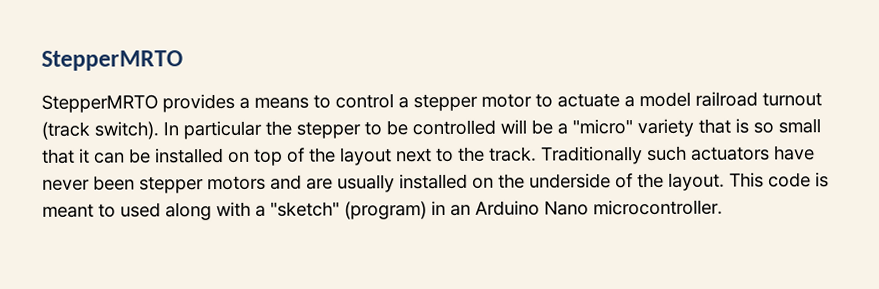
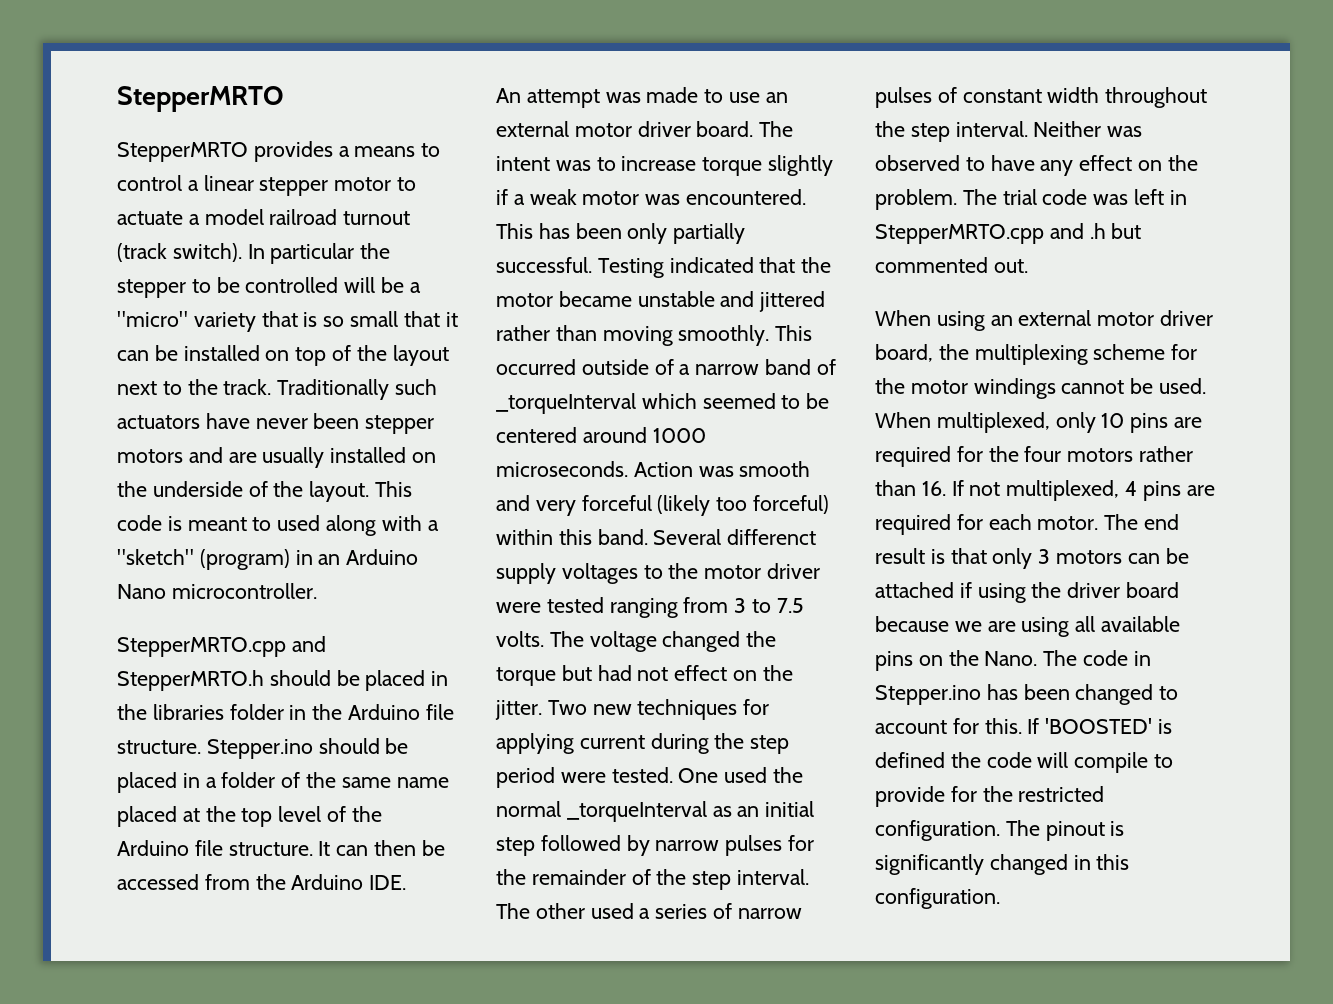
(409, 103) none -> [203,175,254,191] linear
(723, 207) none -> [117,636,326,657] [117,670,449,691] [117,704,454,720] [117,738,409,759] [117,772,449,793] [117,806,382,827] [117,840,445,856] [117,874,407,890] [496,87,788,108] [496,121,794,137] [496,155,834,176] [496,189,807,205] [496,223,746,244] [496,257,832,278] [496,291,826,312] [496,325,813,346] [496,359,836,375] [496,393,830,414] [496,427,706,443] [496,461,811,477] [496,495,830,516] [496,529,817,545] [496,563,821,584] [496,597,804,618] [496,631,777,652] [496,665,793,686] [495,699,770,720] [496,733,790,754] [496,767,804,788] [496,801,815,822] [496,835,815,856] [496,869,810,890] [496,903,802,919] [875,87,1208,108] [875,121,1143,142] [875,155,1198,176] [875,189,1187,210] [875,223,1142,244] [875,257,1028,273] [875,310,1214,331] [875,344,1198,365] [875,378,1207,399] [875,412,1203,433] [875,446,1194,467] [875,480,1215,501] [875,514,1180,535] [875,548,1189,569] [875,582,1180,603] [875,616,1181,637] [875,650,1151,671] [875,684,1179,705] [875,718,1173,734] [875,752,1174,773] [875,786,1105,807] [875,820,1125,841] [875,854,1130,875] [875,888,1000,909] // StepperMRTO.cpp and StepperMRTO.h should be placed in the libraries folder in the Arduino file structure. Stepper.ino should be placed in a folder of the same name placed at the top level of the Arduino file structure. It can then be accessed from the Arduino IDE. // An attempt was made to use an external motor driver board. The intent was to increase torque slightly if a weak motor was encountered. This has been only partially successful. Testing indicated that the motor became unstable and jittered rather than moving smoothly. This occurred outside of a narrow band of _torqueInterval which seemed to be centered around 1000 microseconds. Action was smooth and very forceful (likely too forceful) within this band. Several differenct supply voltages to the motor driver were tested ranging from 3 to 7.5 volts. The voltage changed the torque but had not effect on the jitter. Two new techniques for applying current during the step period were tested. One used the normal _torqueInterval as an initial step followed by narrow pulses for the remainder of the step interval. The other used a series of narrow pulses of constant width throughout the step interval. Neither was observed to have any effect on the problem. The trial code was left in StepperMRTO.cpp and .h but commented out. // When using an external motor driver board, the multiplexing scheme for the motor windings cannot be used. When multiplexed, only 10 pins are required for the four motors rather than 16. If not multiplexed, 4 pins are required for each motor. The end result is that only 3 motors can be attached if using the driver board because we are using all available pins on the Nano. The code in Stepper.ino has been changed to account for this. If 'BOOSTED' is defined the code will compile to provide for the restricted configuration. The pinout is significantly changed in this configuration.

